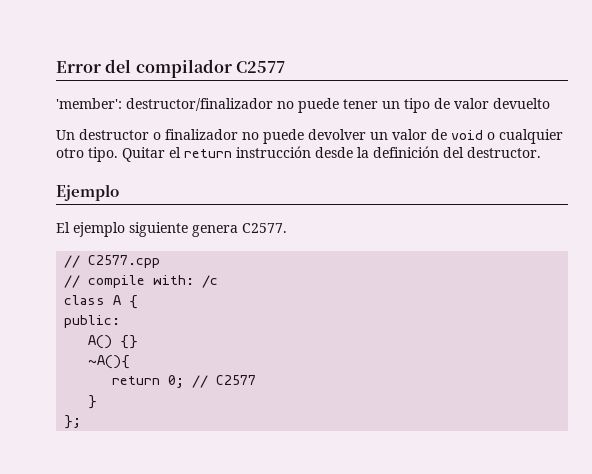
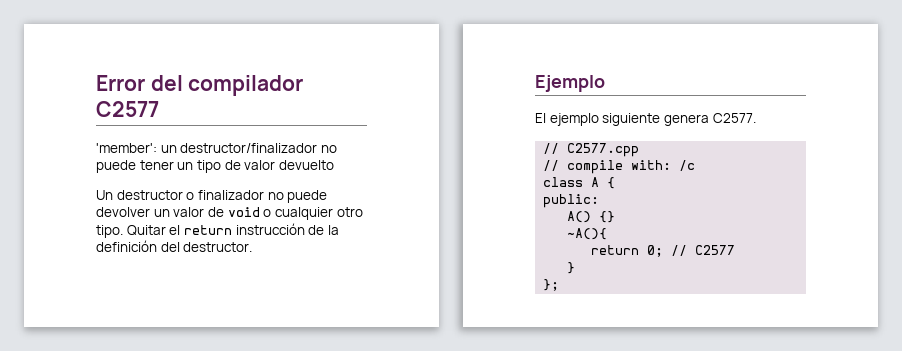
(122, 103) none -> [160,145,177,153] un
[315,147,353,158] desde -> [308,225,325,235] de

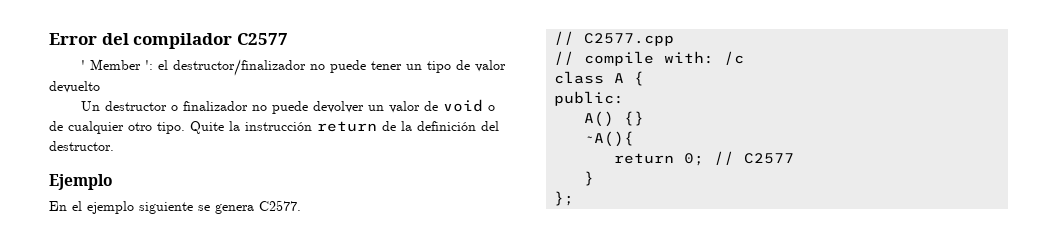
[96,143,177,153] 'member': un -> [80,59,168,70] ' Member ': el
(272, 213) none -> [49,121,63,131] de
[126,223,305,236] Quitar el return instrucción -> [190,121,377,134] Quite la instrucción return
[535,113,546,123] El -> [49,201,82,211] En el
(661, 119) none -> [198,205,210,211] se

